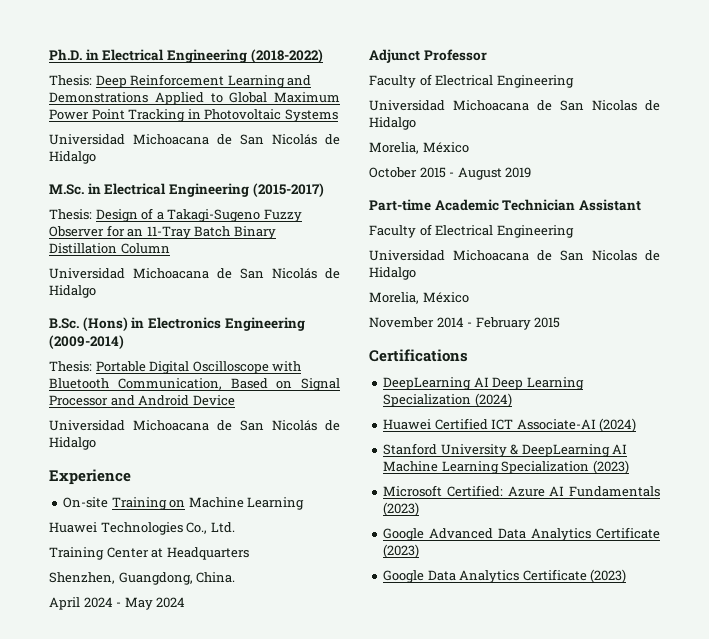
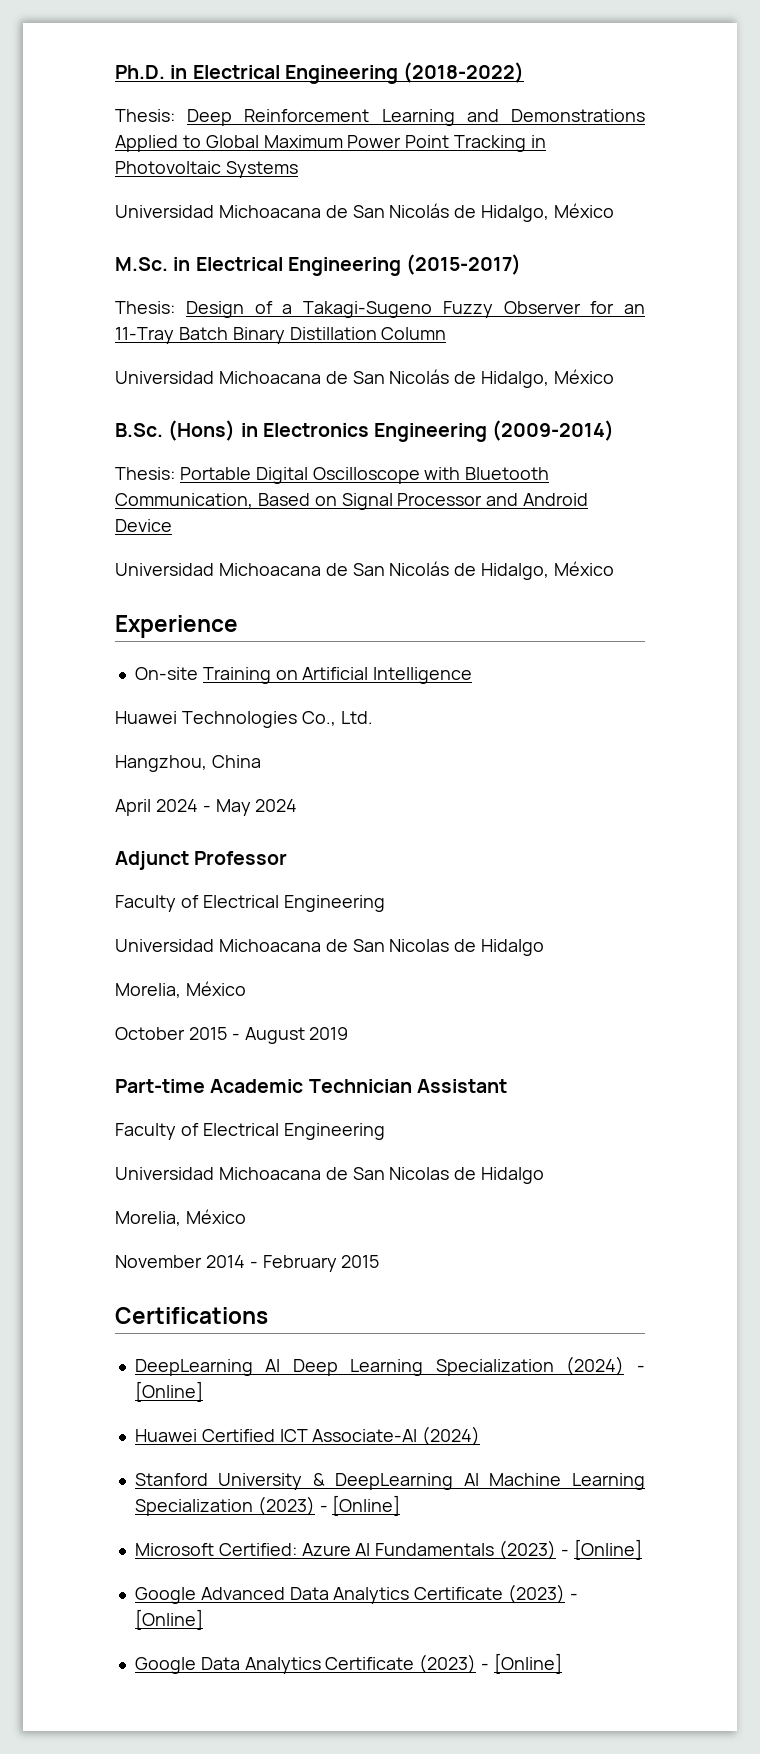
[49,151,96,164] Hidalgo -> [481,203,615,222] Hidalgo, México
[49,285,96,298] Hidalgo -> [481,369,615,388] Hidalgo, México
[49,437,96,450] Hidalgo -> [481,561,615,580] Hidalgo, México
[188,497,305,510] Machine Learning -> [302,667,473,684] Artificial Intelligence
[49,547,249,560] [49,572,236,585] Training Center at Headquarters // Shenzhen, Guangdong, China. -> [115,755,261,772] Hangzhou, China
(512, 400) none -> [637,1365,645,1372] [134,1381,203,1402] - [Online]
(629, 467) none -> [319,1495,401,1516] - [Online]
(420, 509) none -> [560,1539,642,1560] - [Online]
(420, 551) none -> [569,1593,578,1600] [134,1609,203,1630] - [Online]
(627, 576) none -> [481,1653,562,1674] - [Online]

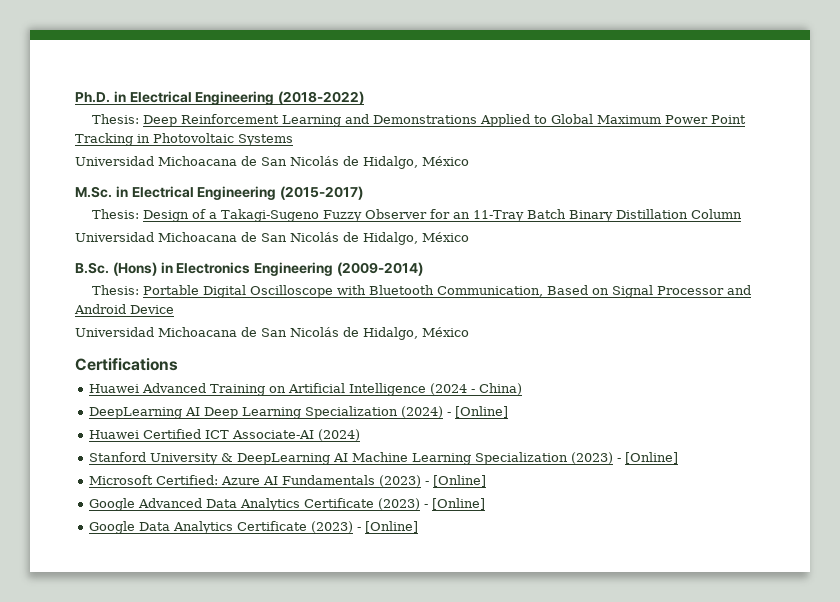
[115,615,238,638] [134,667,198,680] Experience // On-site -> [75,358,178,371] [88,383,206,393] Certifications // Huawei Advanced
[115,711,373,728] [115,755,261,772] [115,799,298,816] [115,851,288,870] [115,895,385,912] [115,939,545,956] [115,981,246,998] [115,1027,349,1044] [115,1079,507,1093] [115,1123,385,1140] [115,1167,545,1184] [115,1209,246,1226] [115,1255,380,1272] [115,1307,268,1324] // Huawei Technologies Co., Ltd. // Hangzhou, China // April 2024 - May 2024 // Adjunct Professor // Faculty of Electrical Engineering // Universidad Michoacana de San Nicolas de Hidalgo // Morelia, México // October 2015 - August 2019 // Part-time Academic Technician Assistant // Faculty of Electrical Engineering // Universidad Michoacana de San Nicolas de Hidalgo // Morelia, México // November 2014 - February 2015 // Certifications -> [429,383,522,395] (2024 - China)

